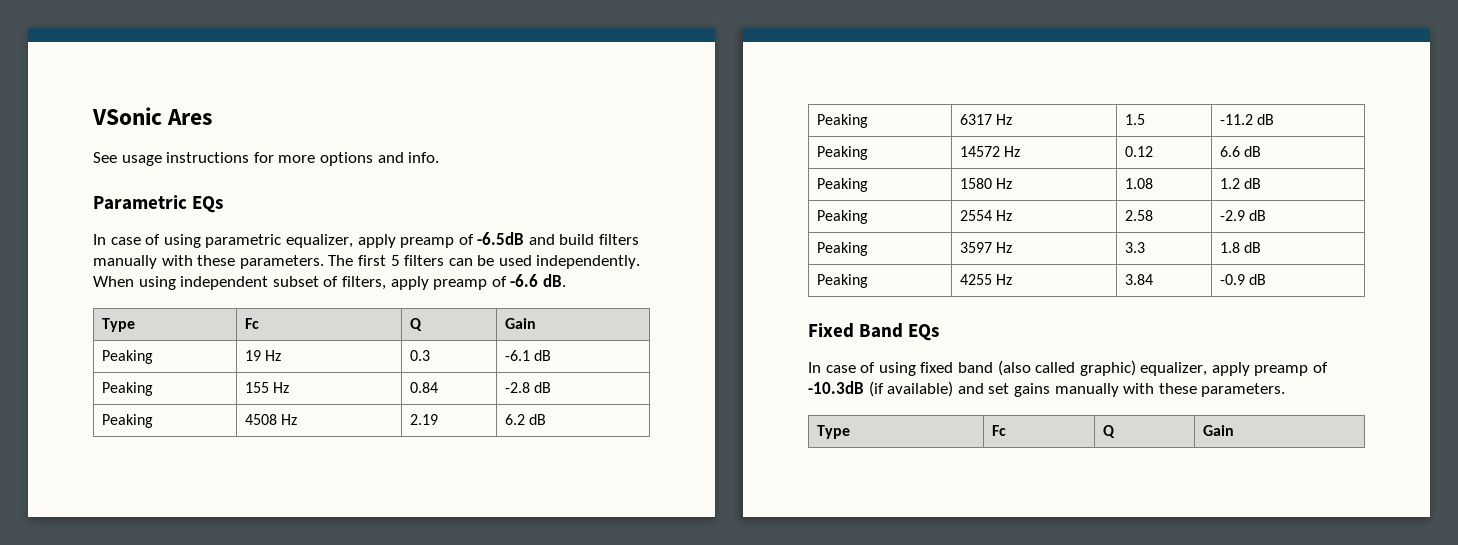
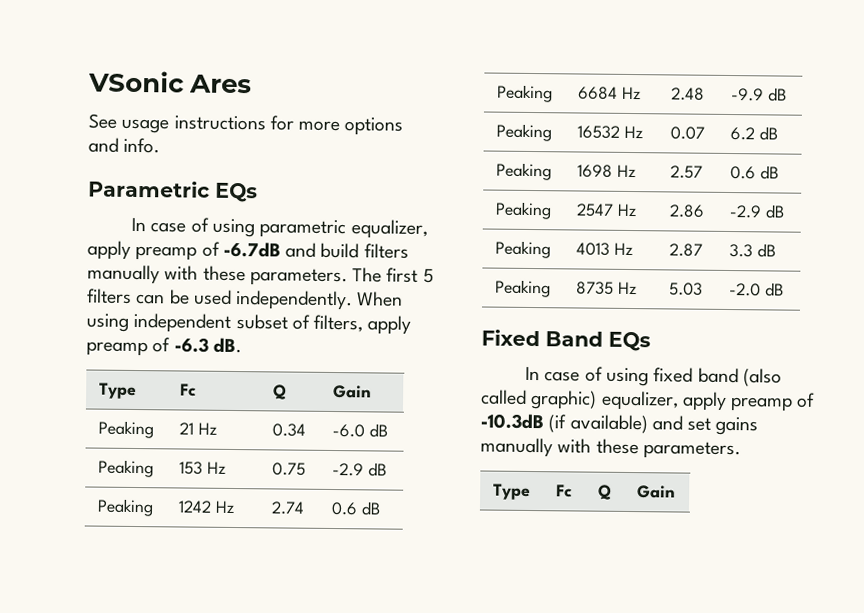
[477,232,525,245] -6.5dB -> [222,241,281,258] -6.7dB
[510,274,539,287] -6.6 -> [173,337,209,353] -6.3
[244,350,281,361] [409,350,430,361] [504,350,551,361] [101,382,153,396] [244,382,289,393] [409,382,438,393] [504,382,551,393] [101,414,153,428] [244,414,297,425] [409,414,438,425] 19 Hz | 0.3 | -6.1 dB // Peaking | 155 Hz | 0.84 | -2.8 dB // Peaking | 4508 Hz | 2.19 -> [178,422,217,435] [271,423,306,437] [331,423,388,438] [97,459,154,478] [178,461,226,475] [271,462,306,476] [331,462,387,477] [96,498,154,517] [177,500,235,514] [270,501,305,515] [330,501,381,516] [496,84,553,103] [577,86,641,100] [670,87,705,101] [730,87,787,102] [495,123,552,142] [576,125,643,139] [669,126,705,140] 21 Hz | 0.34 | -6.0 dB // Peaking | 153 Hz | 0.75 | -2.9 dB // Peaking | 1242 Hz | 2.74 | 0.6 dB // Peaking | 6684 Hz | 2.48 | -9.9 dB // Peaking | 16532 Hz | 0.07
[959,114,1012,125] [1124,114,1145,125] [1219,114,1274,125] [816,146,868,160] [959,146,1020,157] [1124,146,1153,157] [1219,146,1261,157] [816,178,868,192] [959,178,1012,189] [1124,178,1153,189] [1219,178,1261,189] [816,210,868,224] [959,210,1012,221] [1124,210,1153,221] [1219,210,1266,221] [816,242,868,256] [959,242,1012,253] 6317 Hz | 1.5 | -11.2 dB // Peaking | 14572 Hz | 0.12 | 6.6 dB // Peaking | 1580 Hz | 1.08 | 1.2 dB // Peaking | 2554 Hz | 2.58 | -2.9 dB // Peaking | 3597 Hz -> [576,164,636,178] [669,165,703,179] [729,165,779,180] [494,201,552,220] [575,203,637,217] [668,204,705,218] [728,204,785,219] [494,240,551,259] [575,242,633,256] [668,243,703,257] 1698 Hz | 2.57 | 0.6 dB // Peaking | 2547 Hz | 2.86 | -2.9 dB // Peaking | 4013 Hz | 2.87
[1219,242,1261,253] [816,274,868,288] [959,274,1012,285] [1124,274,1153,285] [1219,274,1245,285] | 1.8 dB // Peaking | 4255 Hz | 3.84 | -0.9 -> [756,243,776,258] [494,279,551,298] [575,281,637,295] [668,282,703,296] [728,282,761,297] dB // Peaking | 8735 Hz | 5.03 | -2.0

